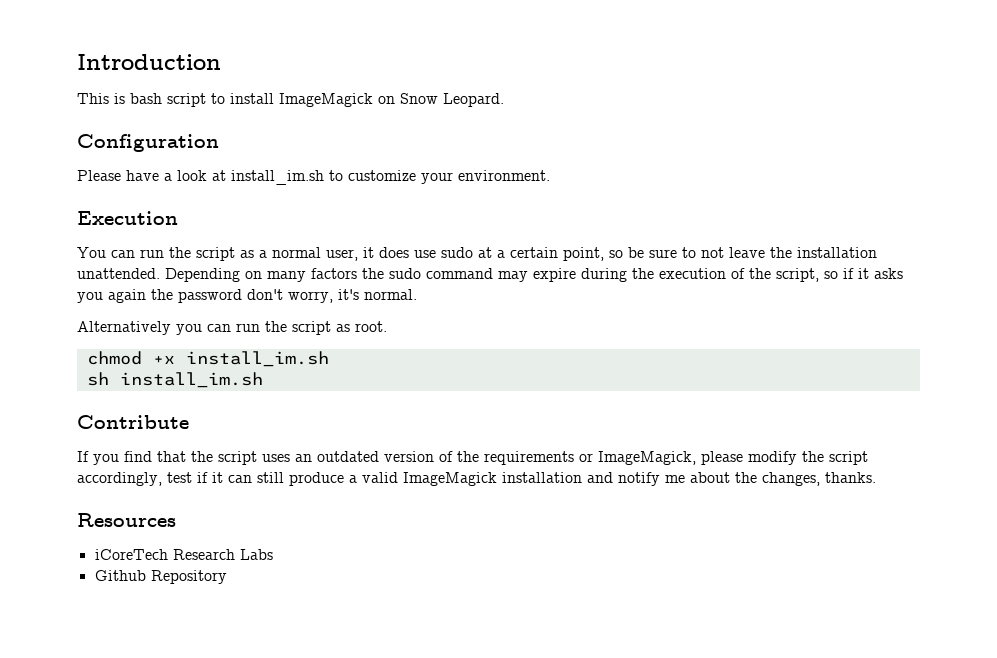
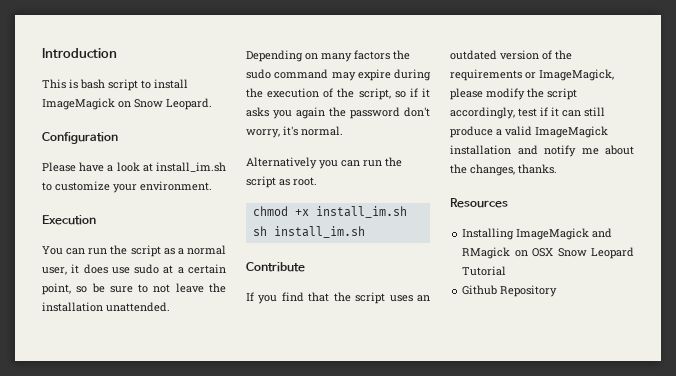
[94,549,273,560] iCoreTech Research Labs -> [462,228,613,240] [462,247,634,259] [462,266,507,276] Installing ImageMagick and RMagick on OSX Snow Leopard Tutorial

